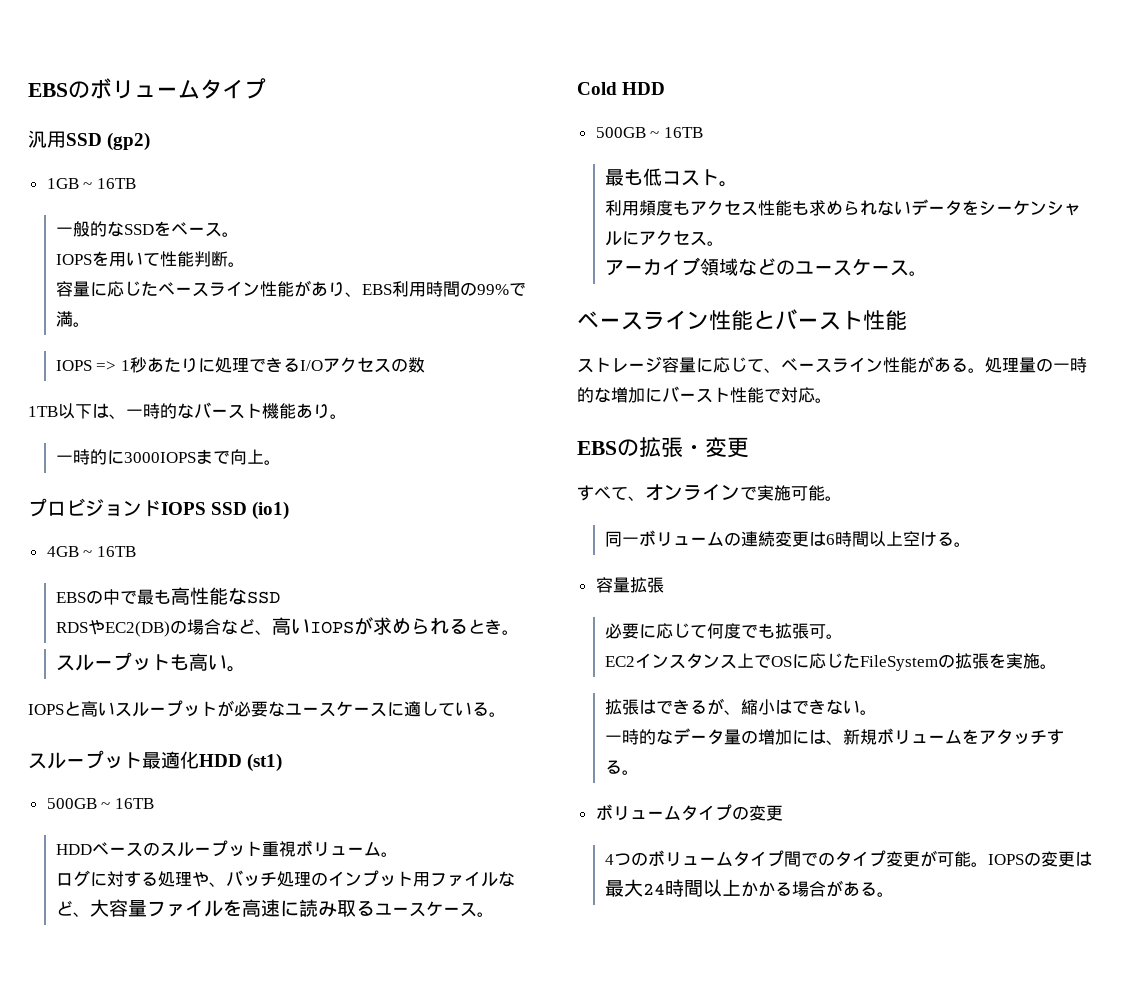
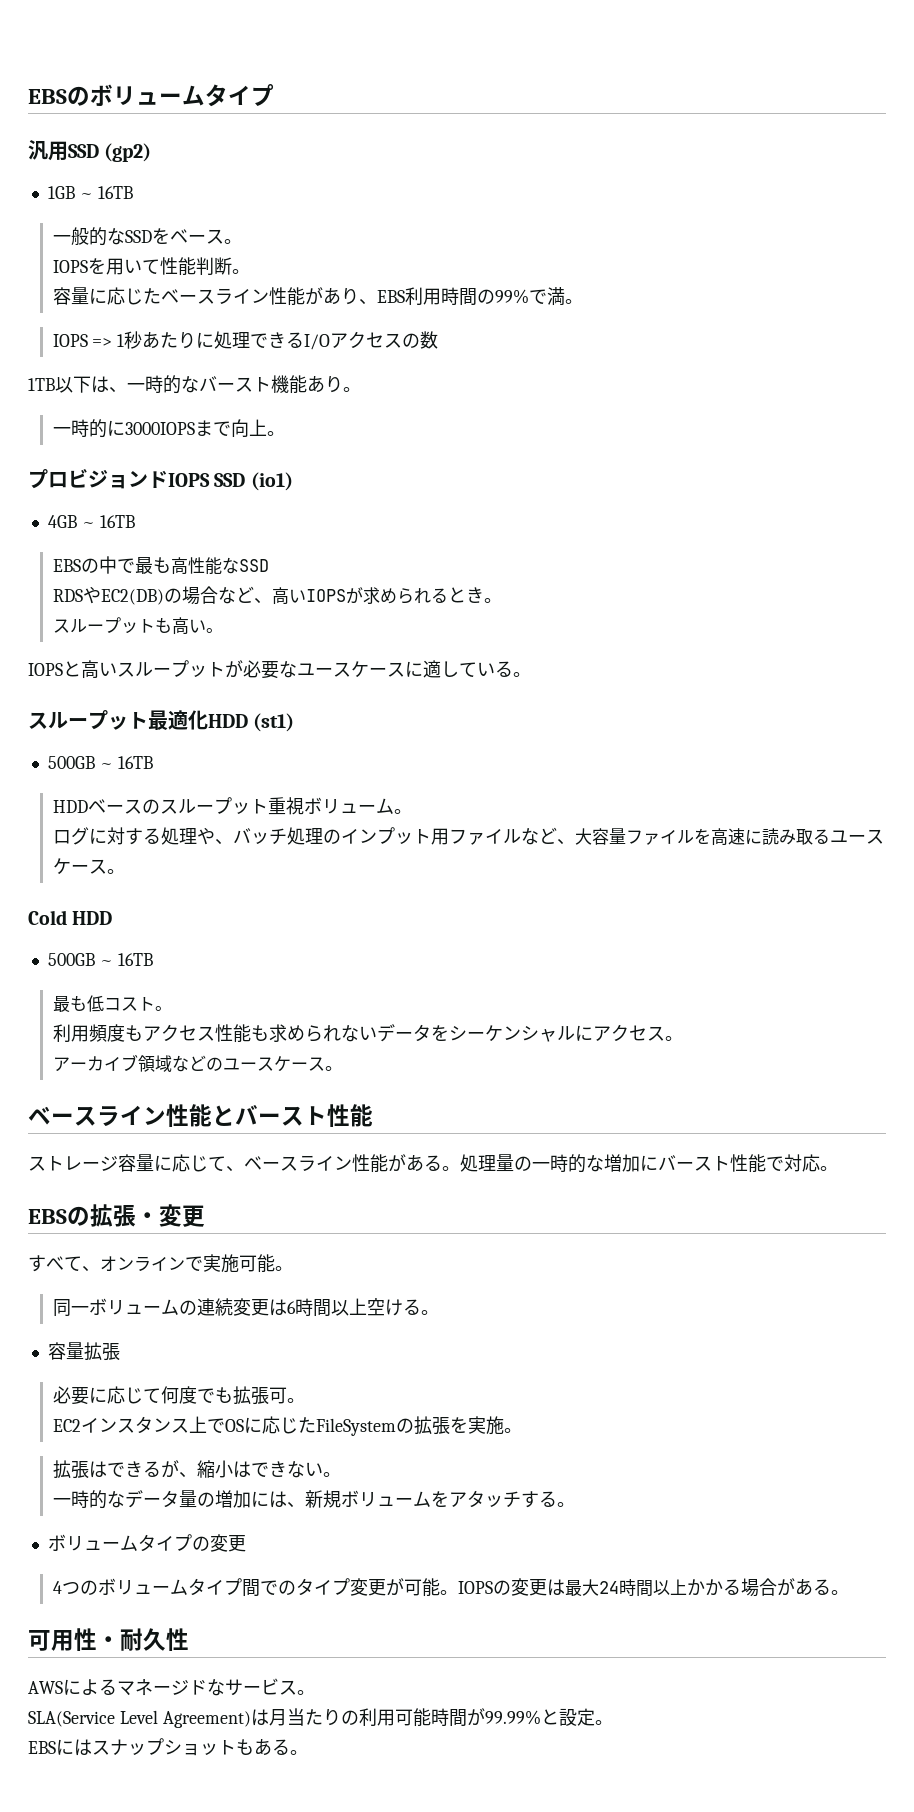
(894, 894) none -> [28,1628,189,1651] [28,1678,315,1696] [28,1708,613,1728] [28,1738,308,1756] // 可用性・耐久性 // AWSによるマネージドなサービス。 // SLA(Service Level Agreement)は月当たりの利用可能時間が99.99%と設定。 // EBSにはスナップショットもある。

